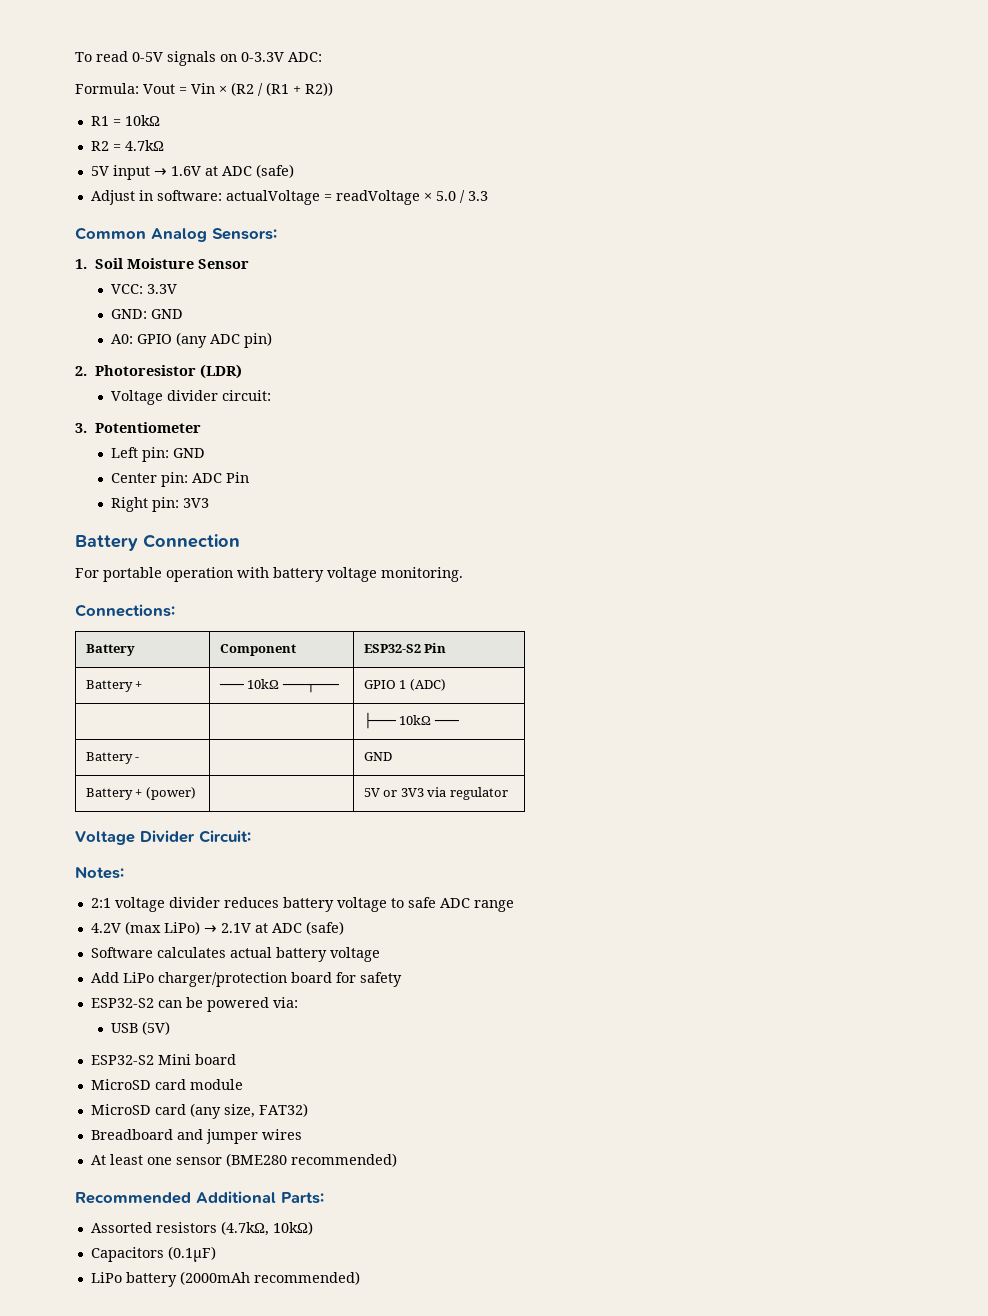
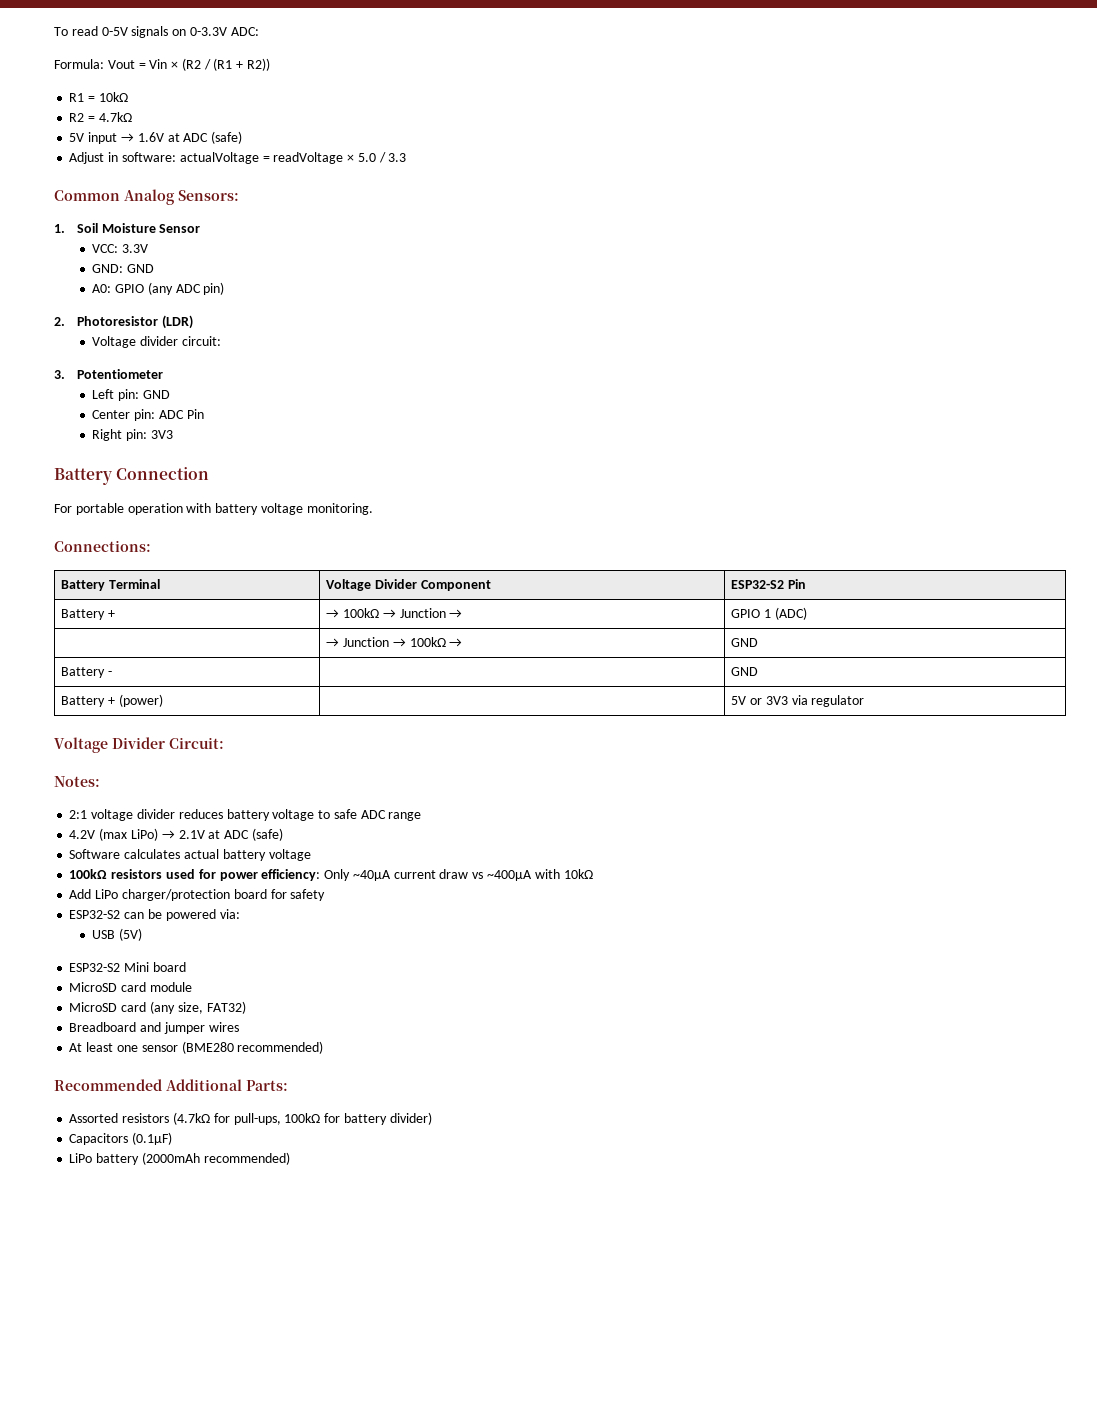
(135, 650) | -> [108,579,160,589] [326,579,417,591] Terminal | Voltage Divider
[218,679,339,693] [363,679,446,691] [363,712,459,729] ─── 10kΩ ───┬─── | GPIO 1 (ADC) // | | ├─── 10kΩ ─── -> [326,608,463,618] [731,607,807,620] [326,637,463,647] [731,638,759,647] → 100kΩ → Junction → | GPIO 1 (ADC) // | → Junction → 100kΩ → | GND
(380, 954) none -> [69,869,593,881] // 100kΩ resistors used for power efficiency: Only ~40µA current draw vs ~400µA with 10kΩ
[220,1221,313,1236] (4.7kΩ, 10kΩ) -> [172,1112,432,1125] (4.7kΩ for pull-ups, 100kΩ for battery divider)

